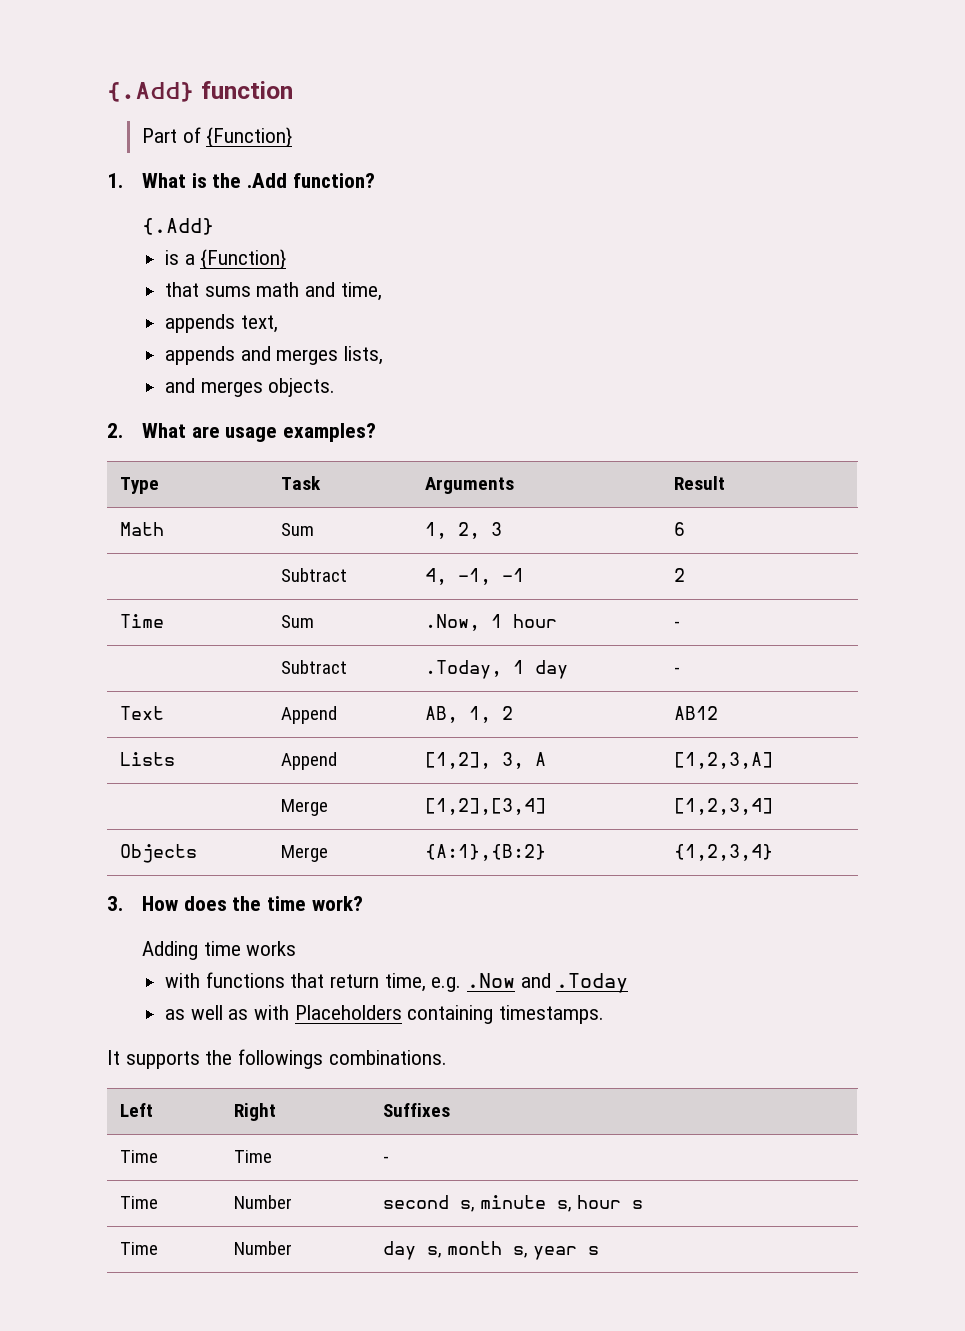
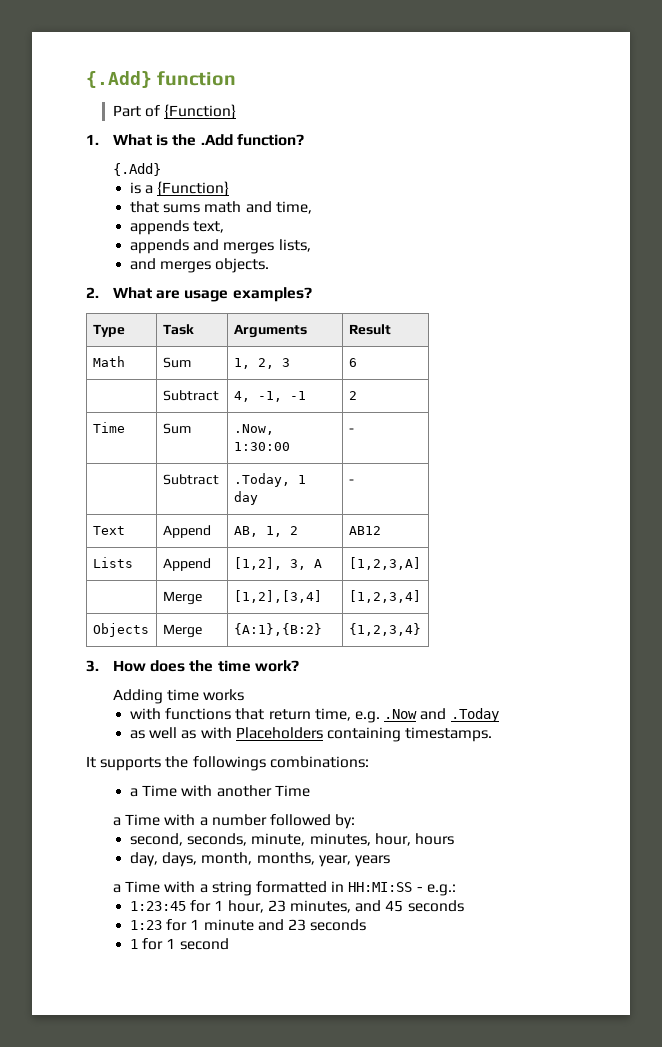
[491,614,558,628] 1 hour -> [233,442,290,451] 1:30:00
[328,1050,447,1065] [120,1103,154,1117] [234,1103,277,1121] [383,1103,451,1117] [120,1150,159,1163] [234,1150,273,1163] [383,1156,390,1163] [120,1196,159,1209] [234,1195,293,1209] [383,1195,644,1212] [120,1242,159,1255] [234,1241,293,1255] [383,1241,600,1260] combinations. // Left | Right | Suffixes // Time | Time | - // Time | Number | second s, minute s, hour s // Time | Number | day s, month s, year s -> [269,756,369,768] [130,785,310,797] [113,814,356,829] [130,833,455,846] [130,852,391,867] [113,881,456,896] [130,900,464,913] [130,919,367,931] [130,938,229,950] combinations: // a Time with another Time // a Time with a number followed by: // second, seconds, minute, minutes, hour, hours // day, days, month, months, year, years // a Time with a string formatted in HH:MI:SS - e.g.: // 1:23:45 for 1 hour, 23 minutes, and 45 seconds // 1:23 for 1 minute and 23 seconds // 1 for 1 second

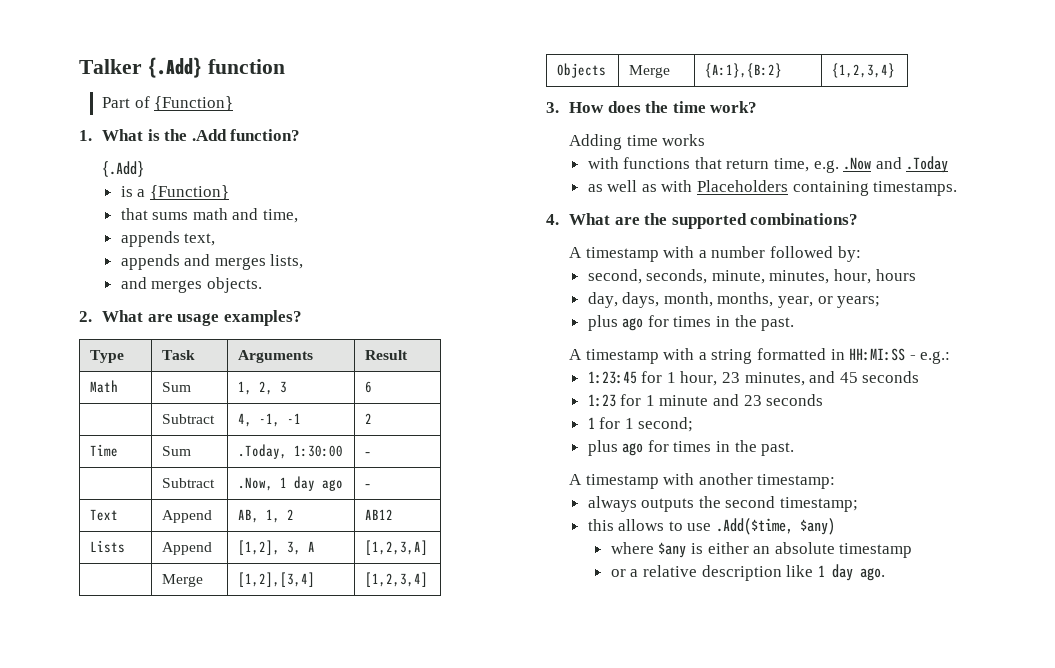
(86, 79) none -> [79,59,142,74] Talker
[233,424,274,435] .Now, -> [238,444,288,459] .Today,
[233,473,306,487] [233,491,258,505] .Today, 1 day -> [238,476,344,491] .Now, 1 day ago
[86,756,369,771] [130,785,310,797] [113,814,161,826] It supports the followings combinations: // a Time with another Time // a Time -> [546,213,859,229] [569,247,659,262] 4. What are the supported combinations? // A timestamp
[355,855,391,867] [113,881,161,893] years // a Time -> [817,296,881,308] [587,315,795,331] [569,349,659,364] or years; // plus ago for times in the past. // A timestamp
[179,938,229,950] second -> [638,417,694,432] [587,440,795,456] [569,473,836,489] [587,496,859,512] [587,518,836,535] [610,542,913,558] [610,564,885,581] second; // plus ago for times in the past. // A timestamp with another timestamp: // always outputs the second timestamp; // this allows to use .Add($time, $any) // where $any is either an absolute timestamp // or a relative description like 1 day ago.

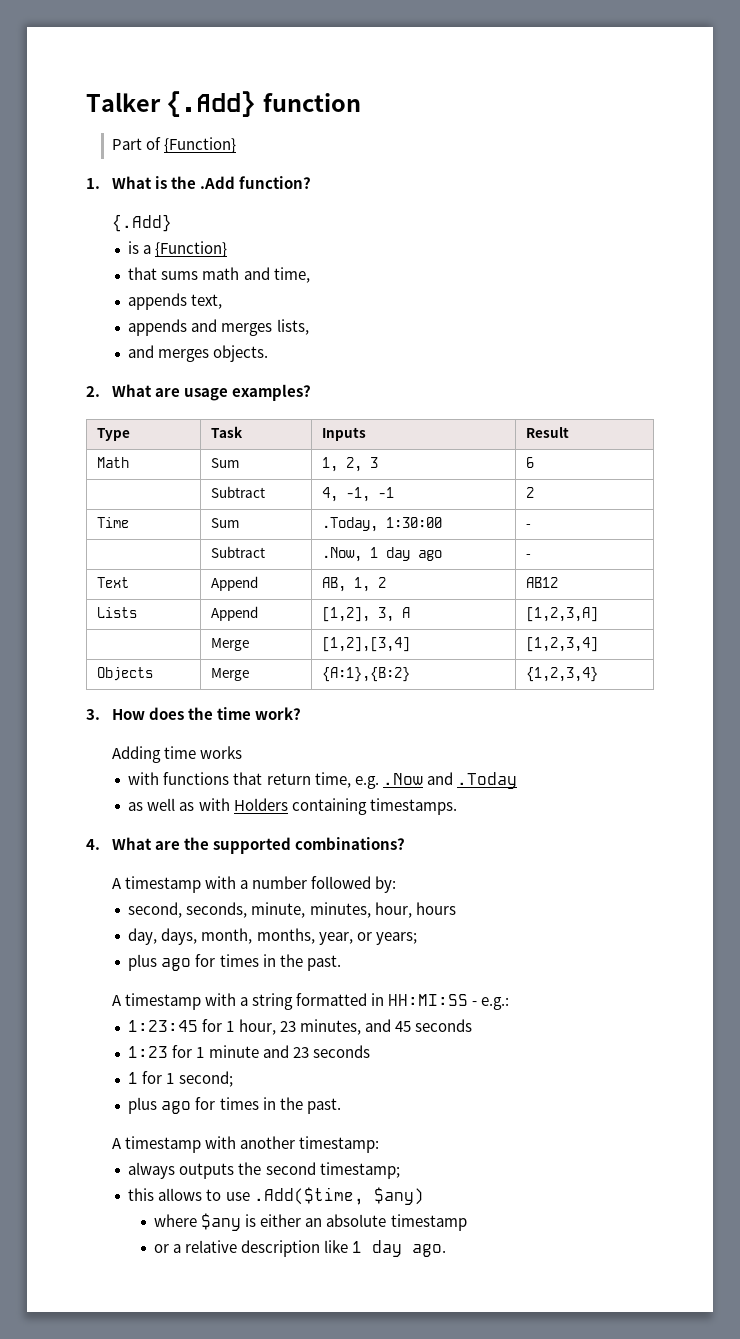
[238,350,314,363] Arguments -> [321,427,366,441] Inputs
[697,180,789,192] Placeholders -> [233,798,288,811] Holders

